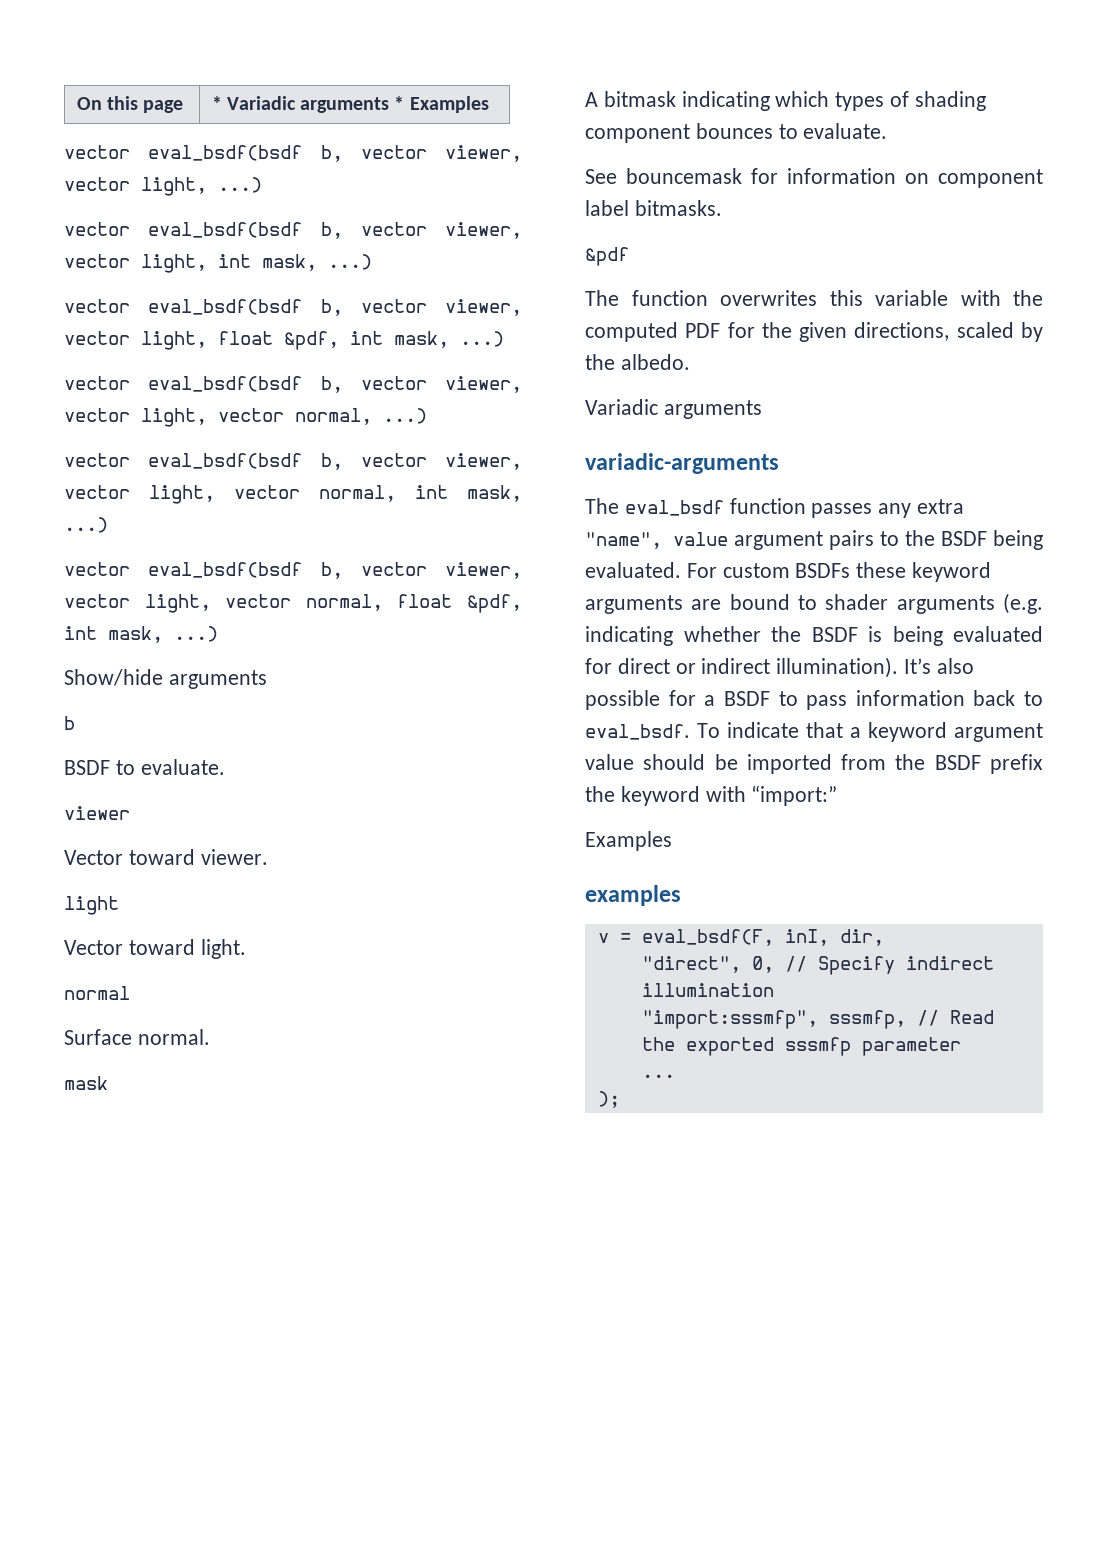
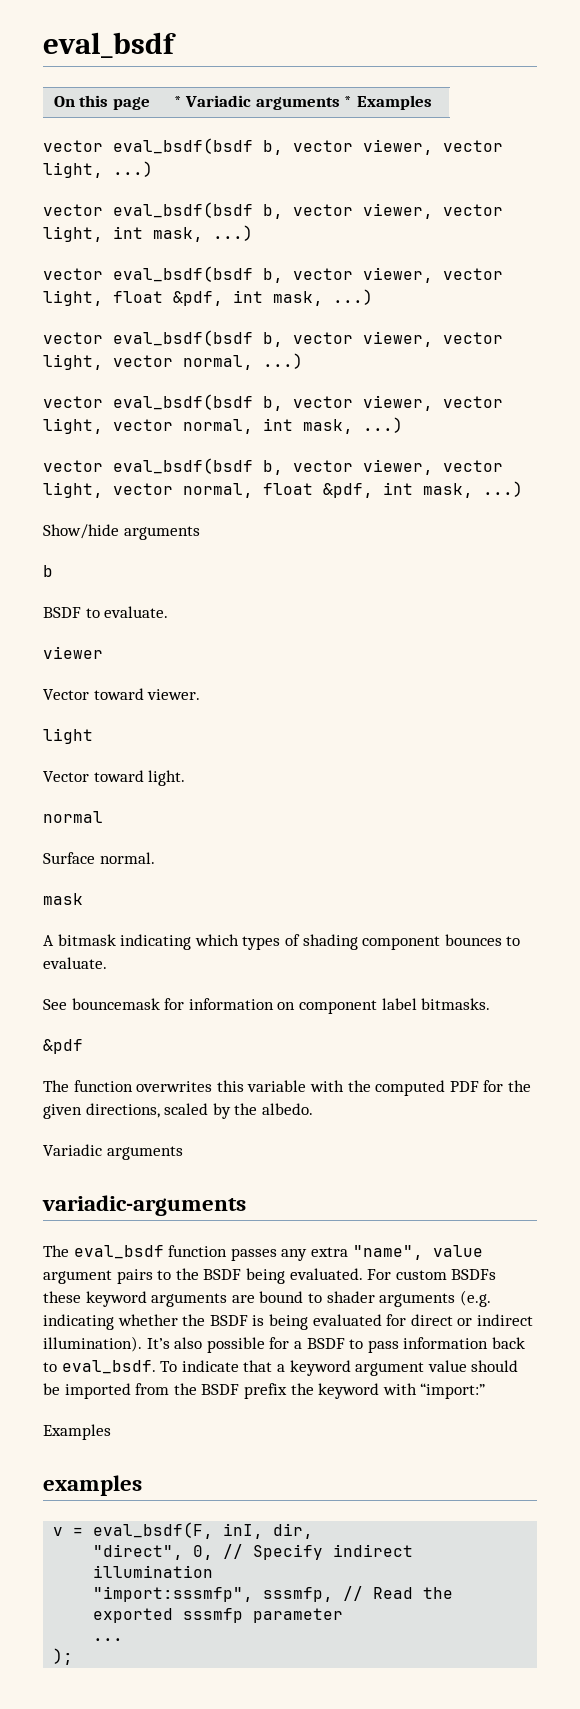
(76, 103) none -> [43,32,176,58] eval_bsdf //

